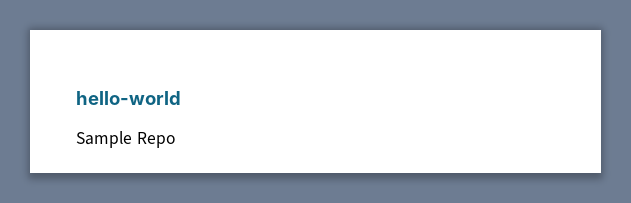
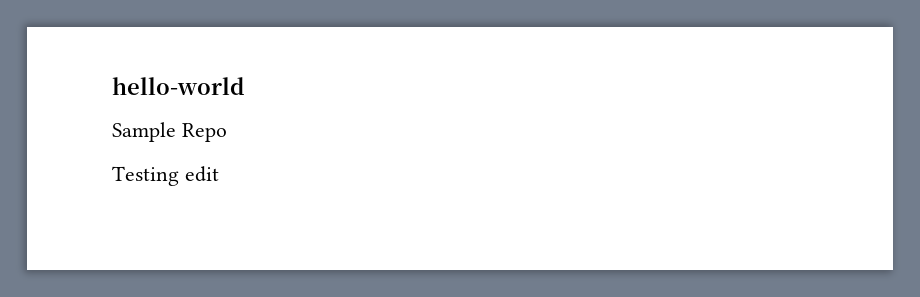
(175, 140) none -> [112,166,219,186] // Testing edit

